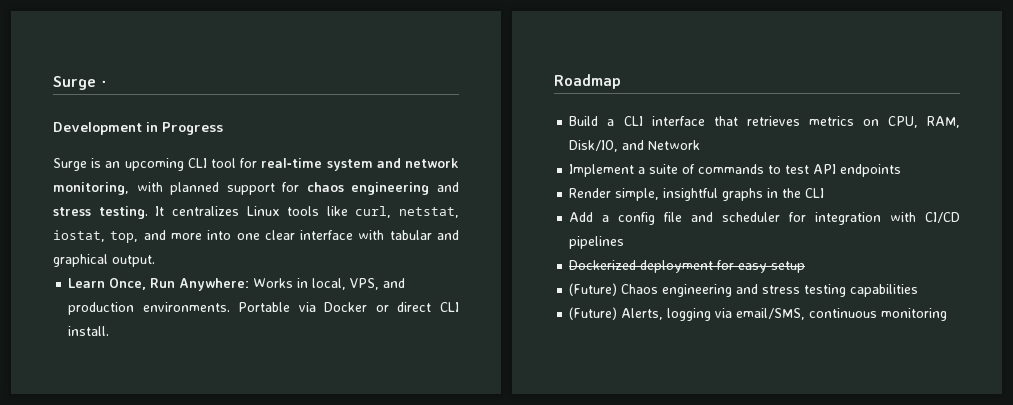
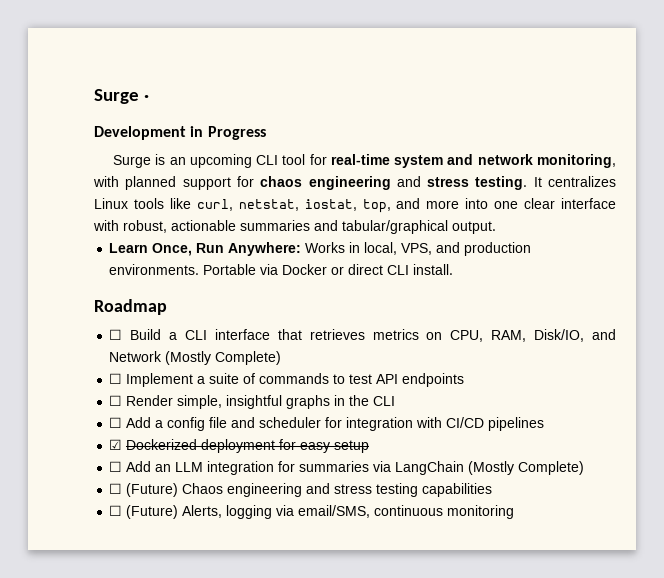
[389,230,460,240] [53,254,108,267] tabular and graphical -> [123,220,448,234] robust, actionable summaries and tabular/graphical
(621, 81) none -> [109,329,123,340] ☐
(701, 145) // -> [165,351,282,365] [109,373,123,384] (Mostly Complete) // ☐
(902, 170) none -> [109,395,123,406] ☐
(825, 193) none -> [109,417,123,428] ☐
(625, 242) none -> [109,439,123,450] ☑
(806, 267) none -> [109,461,585,475] [109,483,123,494] ☐ Add an LLM integration for summaries via LangChain (Mostly Complete) // ☐
(919, 290) none -> [109,505,123,516] ☐

